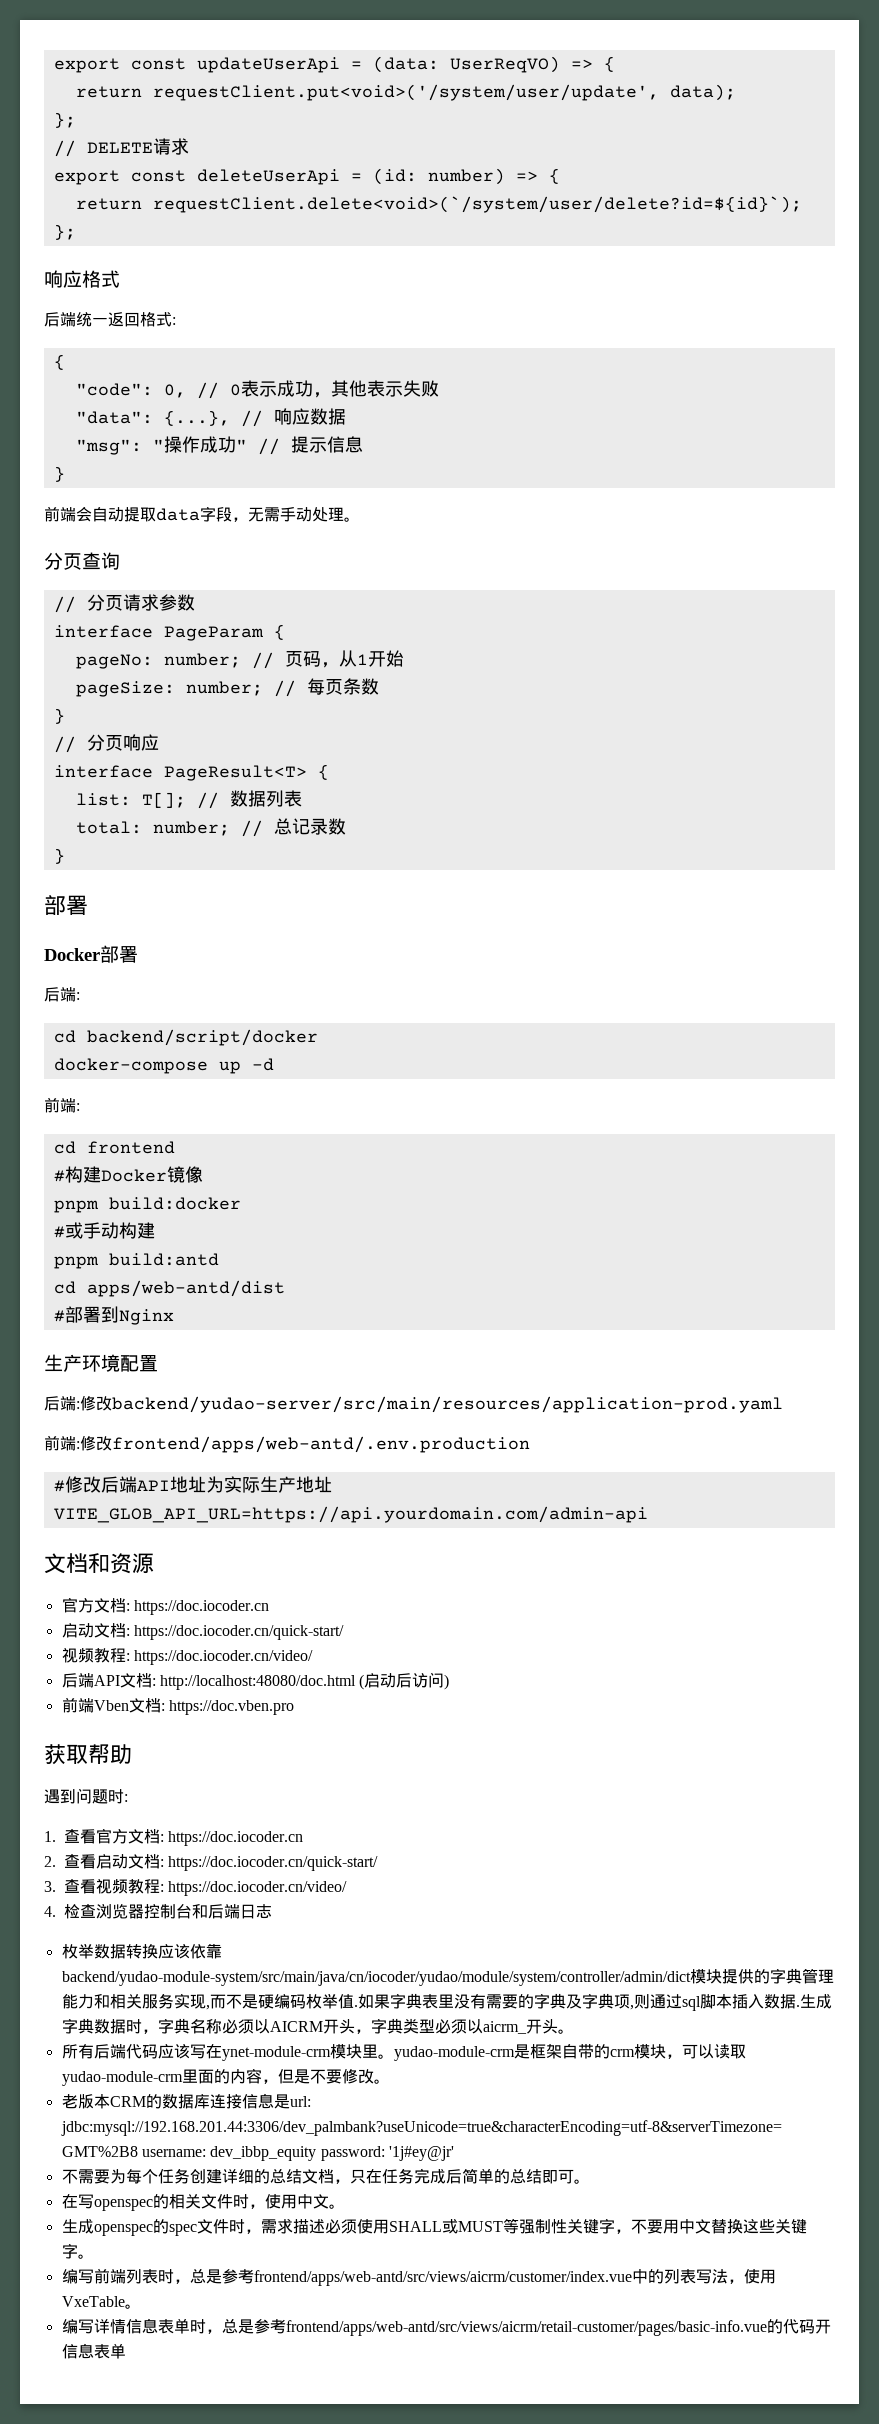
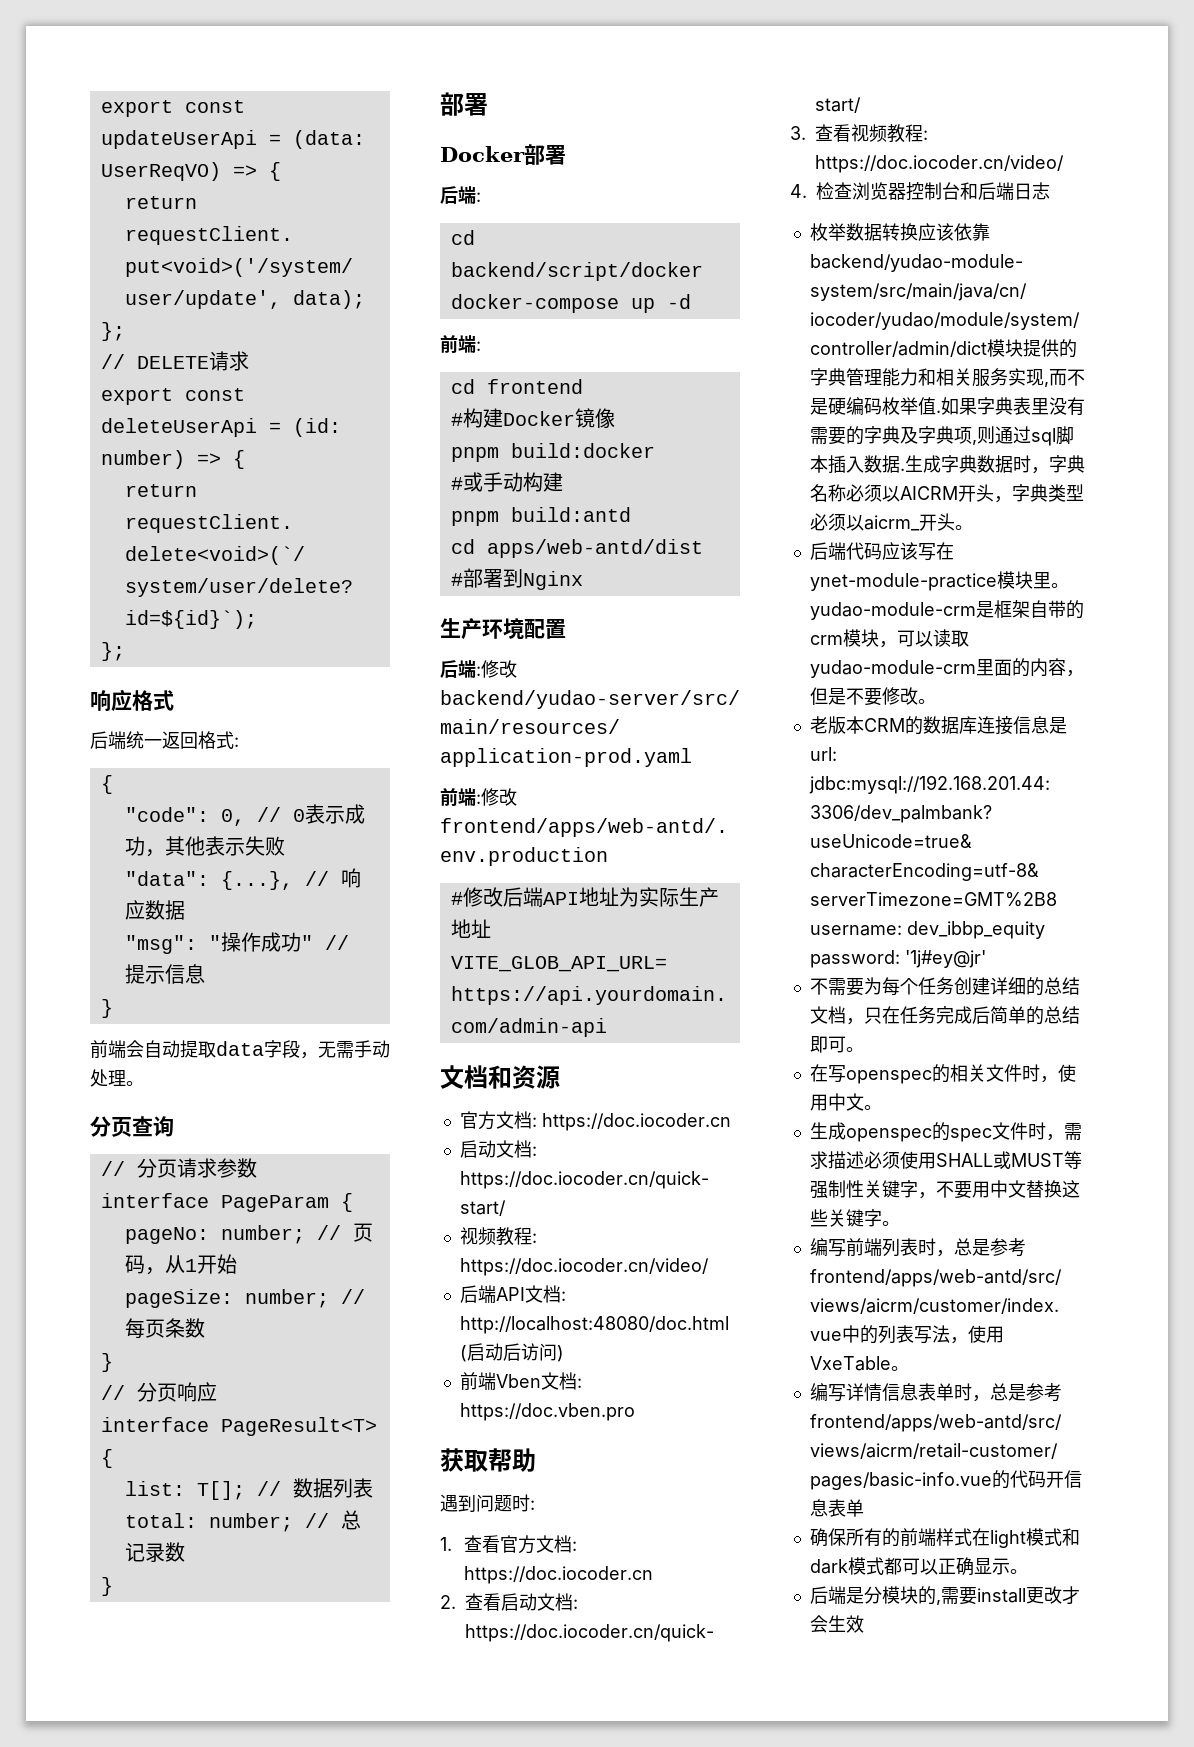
[61,2044,94,2059] 所有 -> (973, 527) none
[221,2046,331,2061] ynet-module-crm -> [809,573,997,591] ynet-module-practice
(126, 2351) none -> [809,1528,1080,1548] [809,1557,1028,1576] [809,1586,1080,1605] [809,1615,864,1633] // 确保所有的前端样式在light模式和dark模式都可以正确显示。 // 后端是分模块的,需要install更改才会生效

